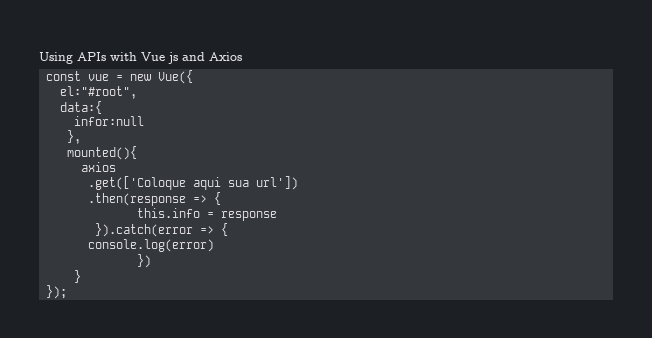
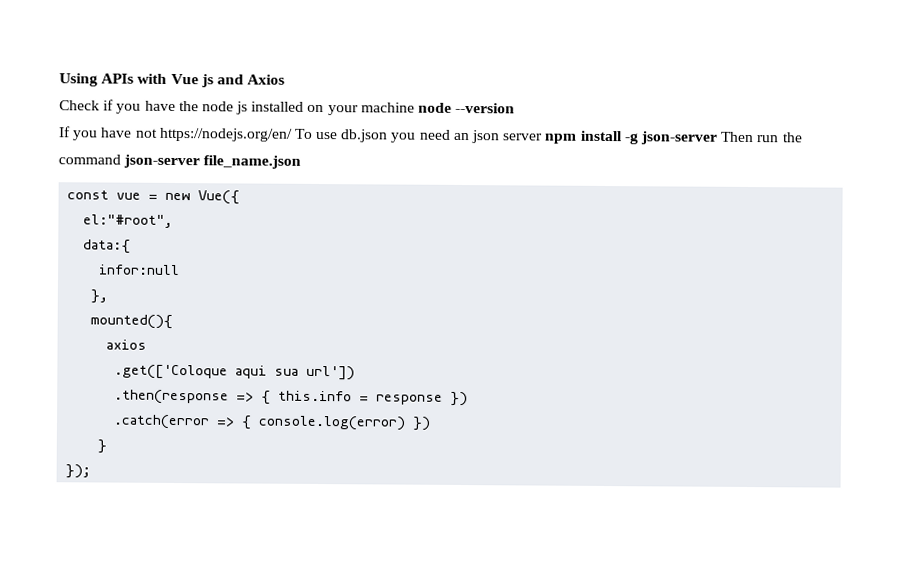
(242, 56) none -> [59,99,516,116] [58,126,803,145] [58,154,302,169] // Check if you have the node js installed on your machine node --version // If you have not https://nodejs.org/en/ To use db.json you need an json server npm install -g json-server Then run the command json-server file_name.json
(221, 198) // -> (272, 397) none
[94,223,228,237] // }).catch(error => { // -> [450,391,469,407] [113,414,253,430] }) // .catch(error => {
(214, 245) // -> (407, 423) none

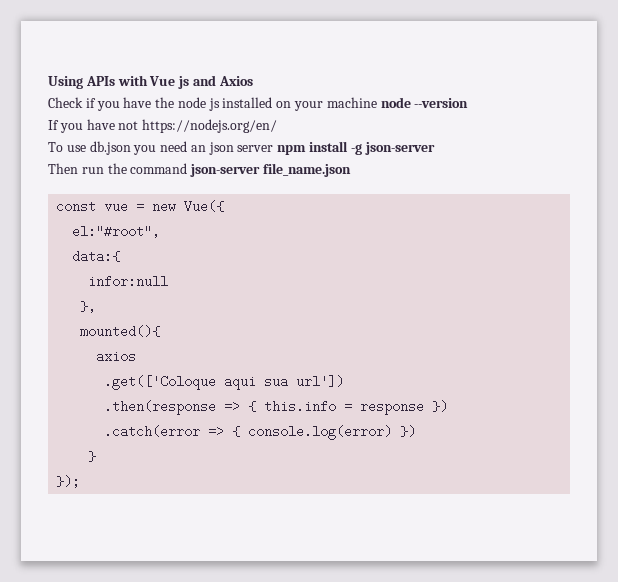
(293, 134) none -> (278, 126) //
(718, 138) none -> (435, 148) //

